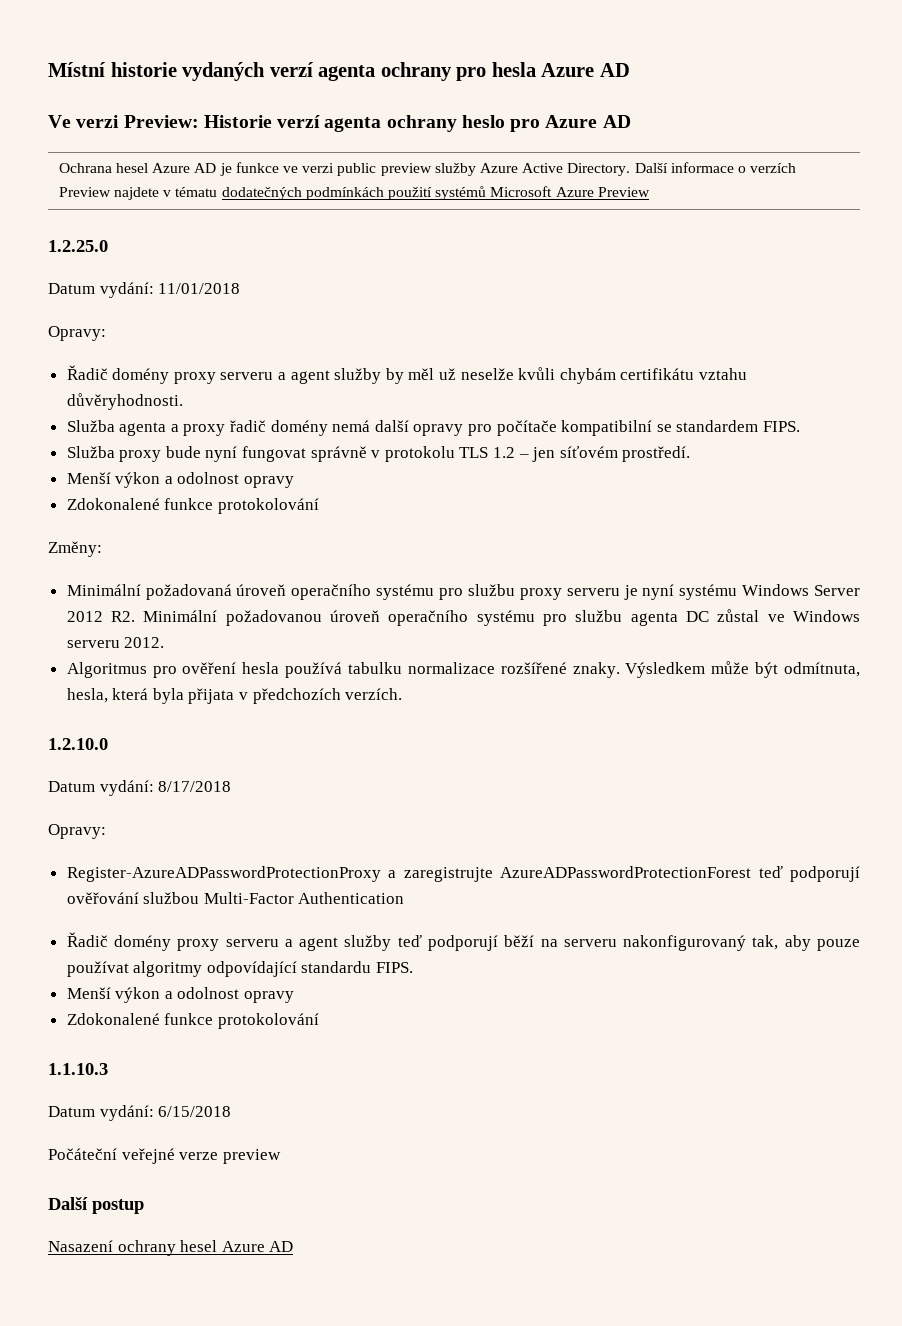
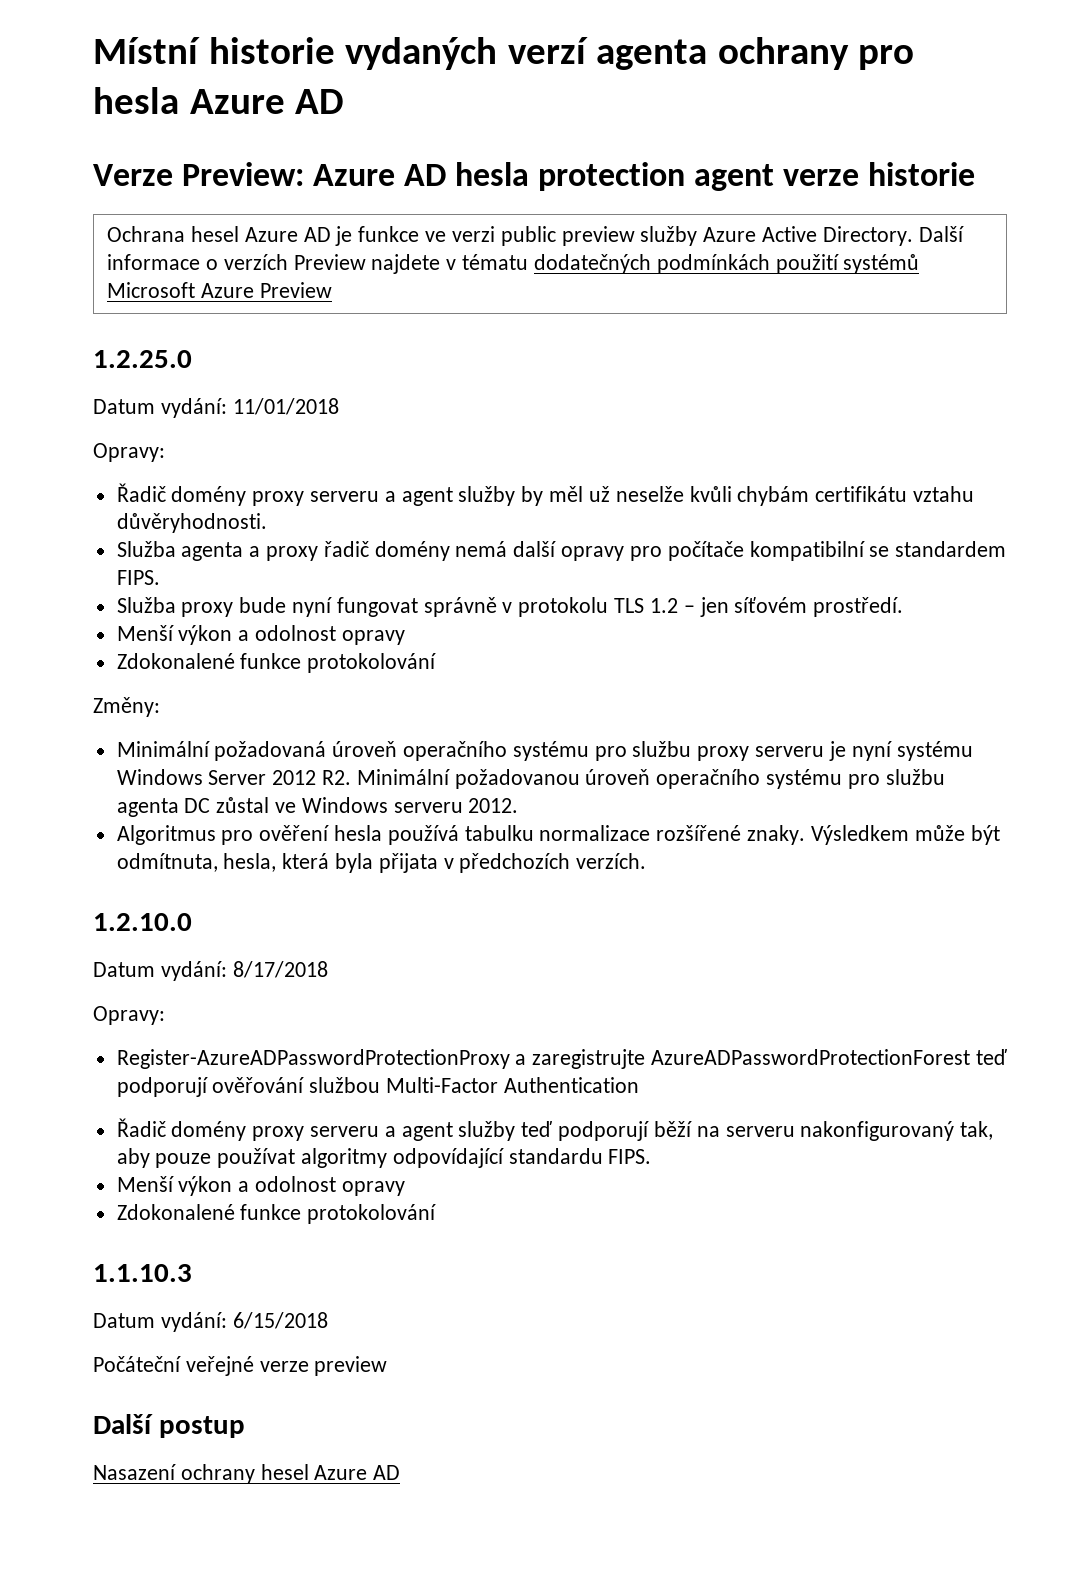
[48,115,631,132] Ve verzi Preview: Historie verzí agenta ochrany heslo pro Azure AD -> [93,162,976,191] Verze Preview: Azure AD hesla protection agent verze historie

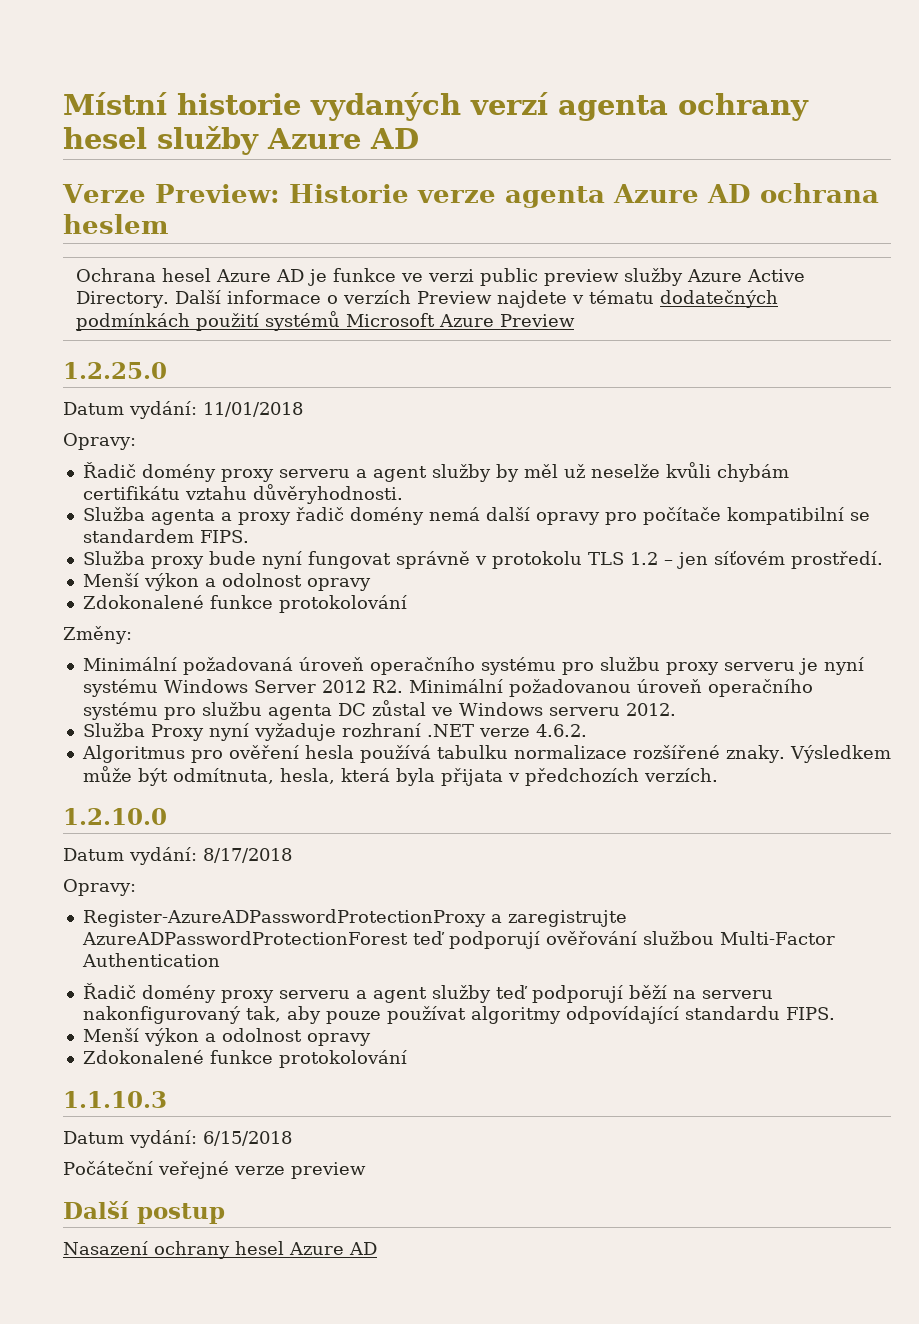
[858,45,915,70] [93,87,179,114] pro hesla -> [63,126,259,155] hesel služby
[313,162,976,191] Azure AD hesla protection agent verze historie -> [288,183,879,208] [63,214,169,234] Historie verze agenta Azure AD ochrana heslem
(519, 805) none -> [82,723,587,741] // Služba Proxy nyní vyžaduje rozhraní .NET verze 4.6.2.

